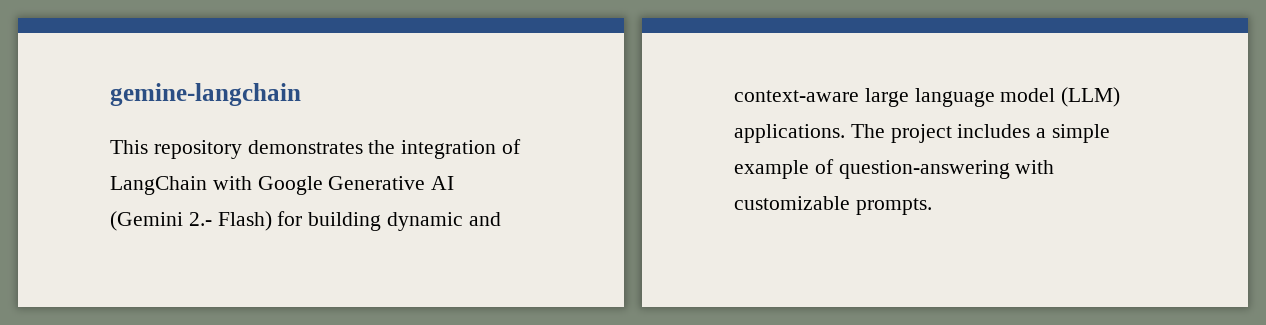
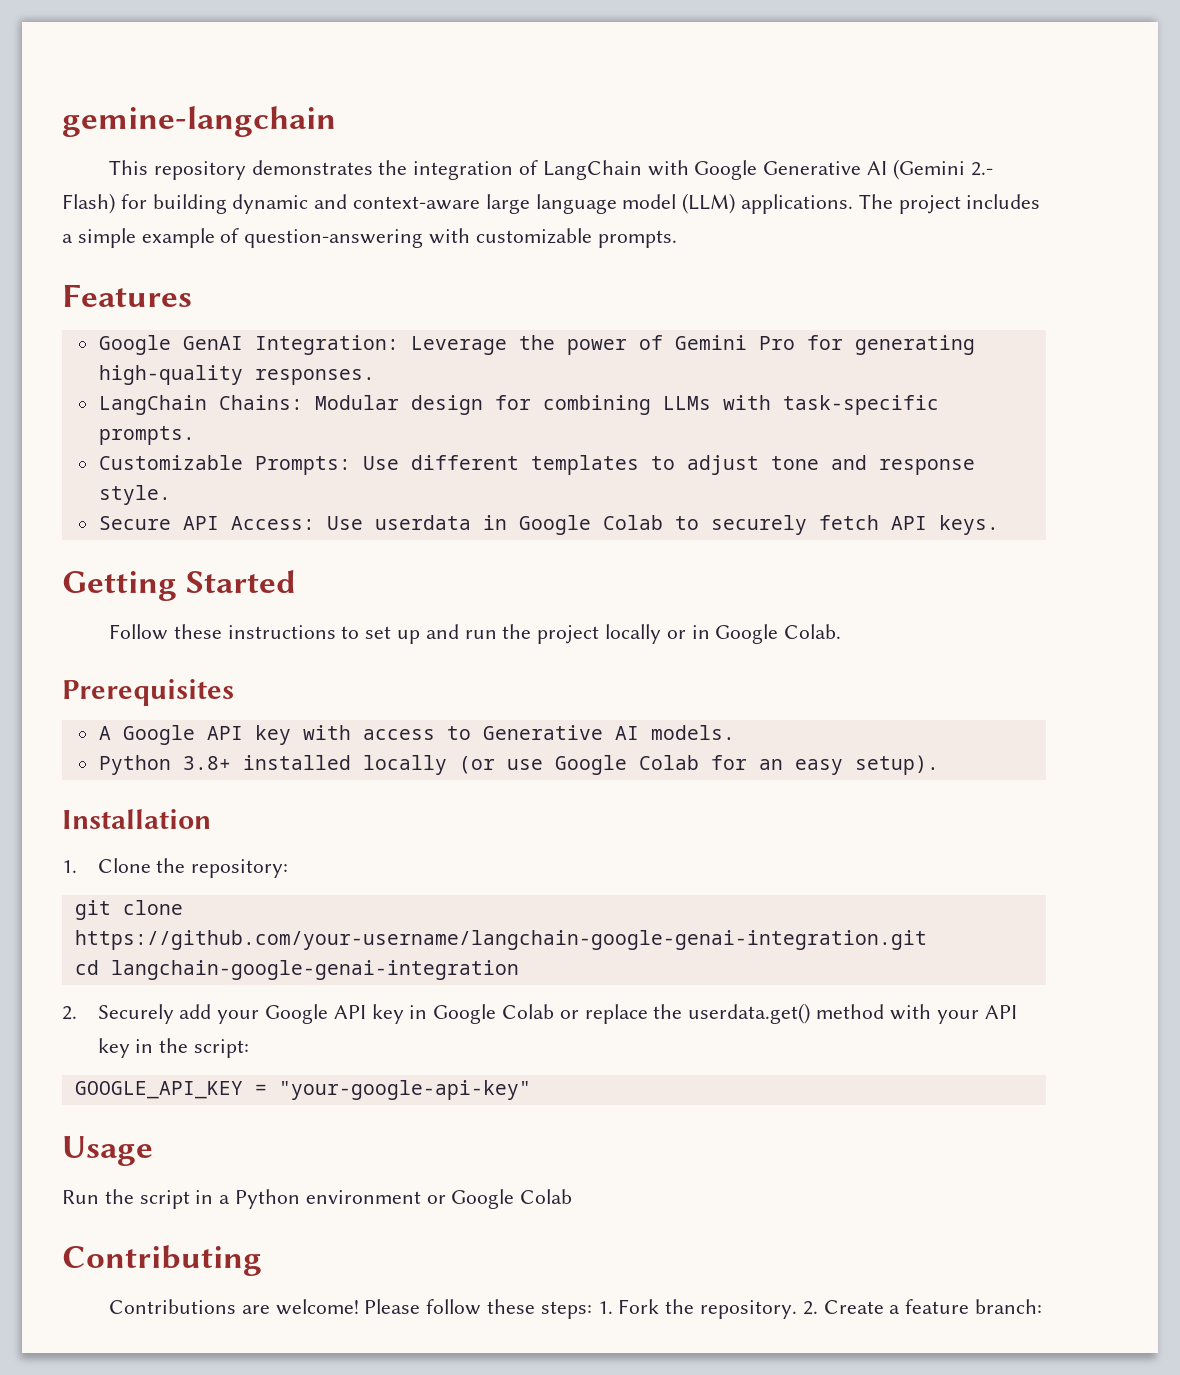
(932, 206) none -> [62,284,192,307] [98,335,975,355] [98,365,375,385] [98,395,939,415] [98,426,195,445] [98,455,975,475] [98,485,171,505] [98,515,999,535] [62,570,297,601] [108,624,842,644] [62,679,234,706] [98,725,735,745] [98,755,939,775] [62,809,211,829] [62,858,289,878] [74,900,183,920] [74,930,927,950] [74,960,519,980] [62,1003,1017,1024] [97,1038,250,1058] [74,1080,531,1100] [62,1136,153,1166] [62,1189,573,1209] [62,1245,262,1276] [108,1299,1042,1319] // Features // Google GenAI Integration: Leverage the power of Gemini Pro for generating high-quality responses. // LangChain Chains: Modular design for combining LLMs with task-specific prompts. // Customizable Prompts: Use different templates to adjust tone and response style. // Secure API Access: Use userdata in Google Colab to securely fetch API keys. // Getting Started // Follow these instructions to set up and run the project locally or in Google Colab. // Prerequisites // A Google API key with access to Generative AI models. // Python 3.8+ installed locally (or use Google Colab for an easy setup). // Installation // 1. Clone the repository: // git clone https://github.com/your-username/langchain-google-genai-integration.git // cd langchain-google-genai-integration // 2. Securely add your Google API key in Google Colab or replace the userdata.get() method with your API key in the script: // GOOGLE_API_KEY = "your-google-api-key" // Usage // Run the script in a Python environment or Google Colab // Contributing // Contributions are welcome! Please follow these steps: 1. Fork the repository. 2. Create a feature branch:

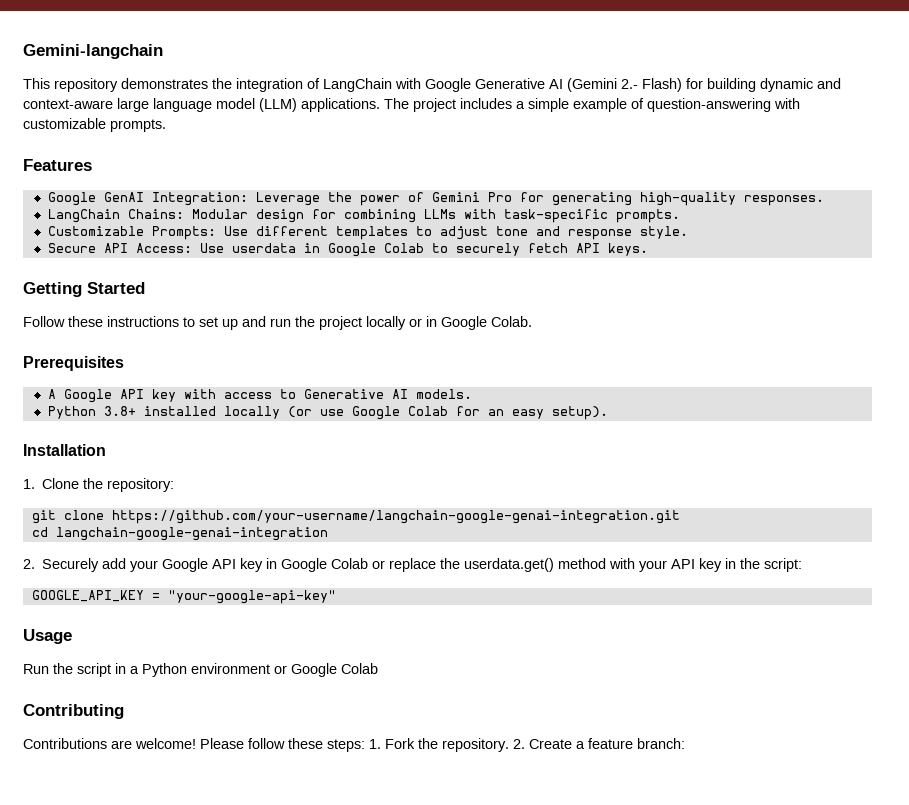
[62,106,336,137] gemine-langchain -> [23,44,163,59] Gemini-langchain

